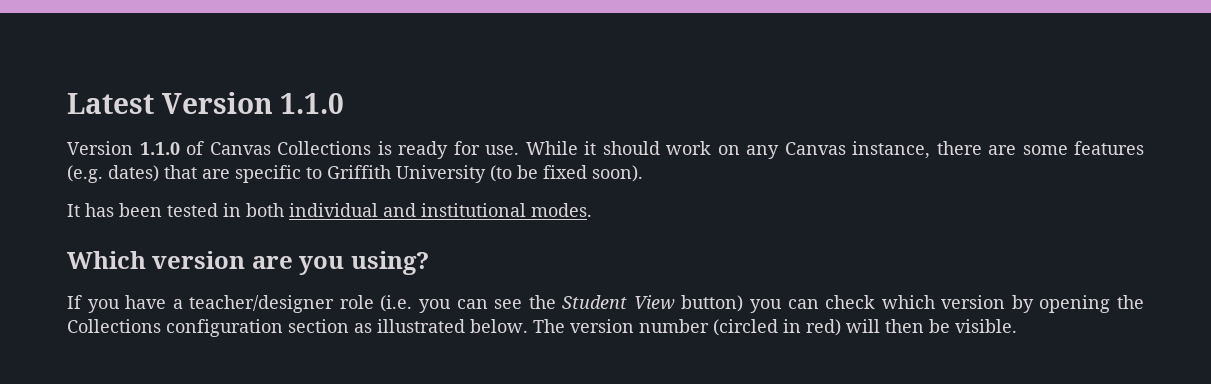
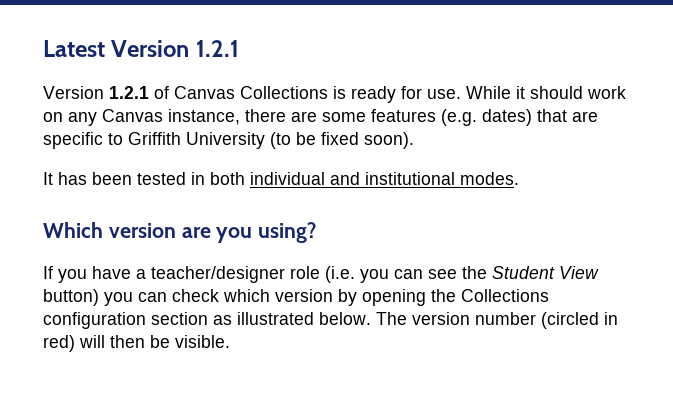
[280,93,345,114] [67,141,180,155] 1.1.0 // Version 1.1.0 -> [195,40,239,57] [43,86,149,99] 1.2.1 // Version 1.2.1

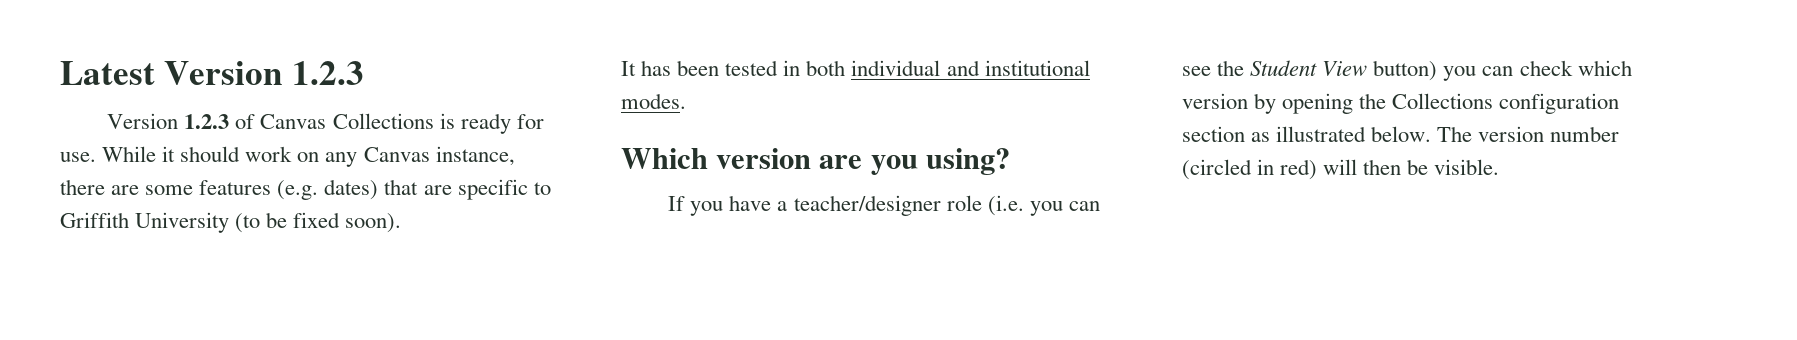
[195,40,239,57] [43,86,149,99] 1.2.1 // Version 1.2.1 -> [291,61,364,85] [107,113,230,129] 1.2.3 // Version 1.2.3

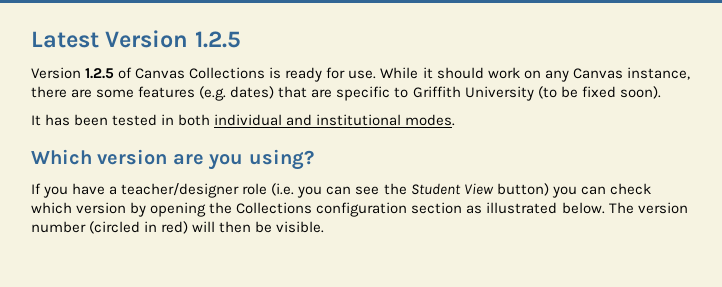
[291,61,364,85] [107,113,230,129] 1.2.3 // Version 1.2.3 -> [194,31,241,48] [31,67,115,79] 1.2.5 // Version 1.2.5

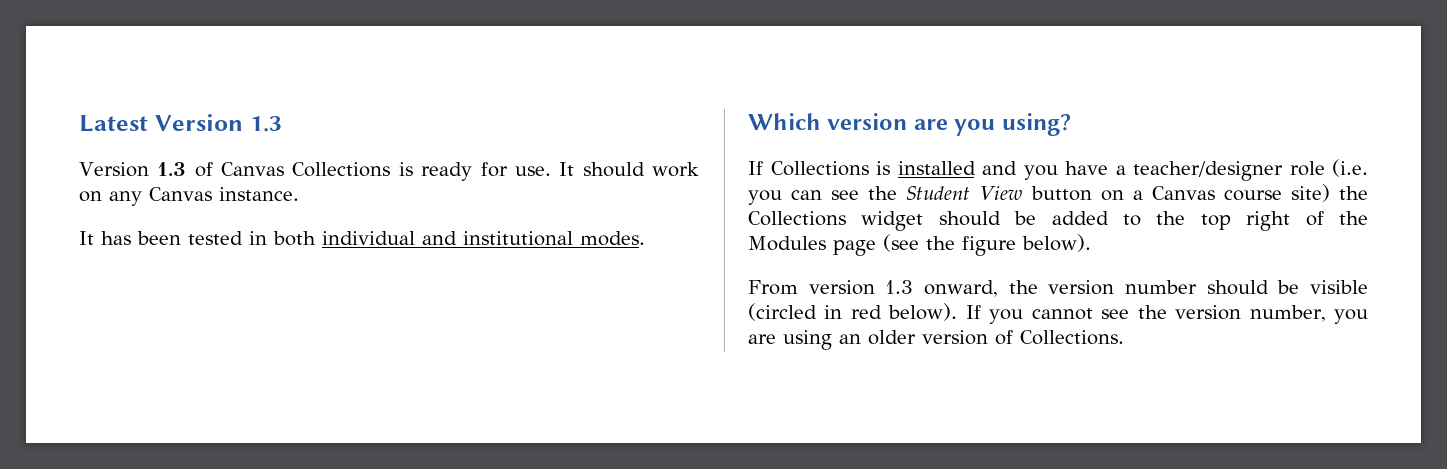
[194,31,241,48] [31,67,115,79] 1.2.5 // Version 1.2.5 -> [249,116,282,132] [79,162,187,177] 1.3 // Version 1.3
[380,67,433,79] While it -> [559,162,575,176] It
[626,67,690,80] [31,86,661,101] instance, there are some features (e.g. dates) that are specific to Griffith University (to be fixed soon). -> [219,187,299,201] instance.
(41, 188) none -> [770,161,1017,176] Collections is installed and
[496,183,651,198] [31,202,688,217] [31,221,325,234] button) you can check which version by opening the Collections configuration section as illustrated below. The version number (circled in red) will then be visible. -> [1030,184,1368,202] [748,211,1368,231] [748,234,1091,256] [748,280,1368,297] [748,303,1368,324] [748,330,1124,350] button on a Canvas course site) the Collections widget should be added to the top right of the Modules page (see the figure below). // From version 1.3 onward, the version number should be visible (circled in red below). If you cannot see the version number, you are using an older version of Collections.

